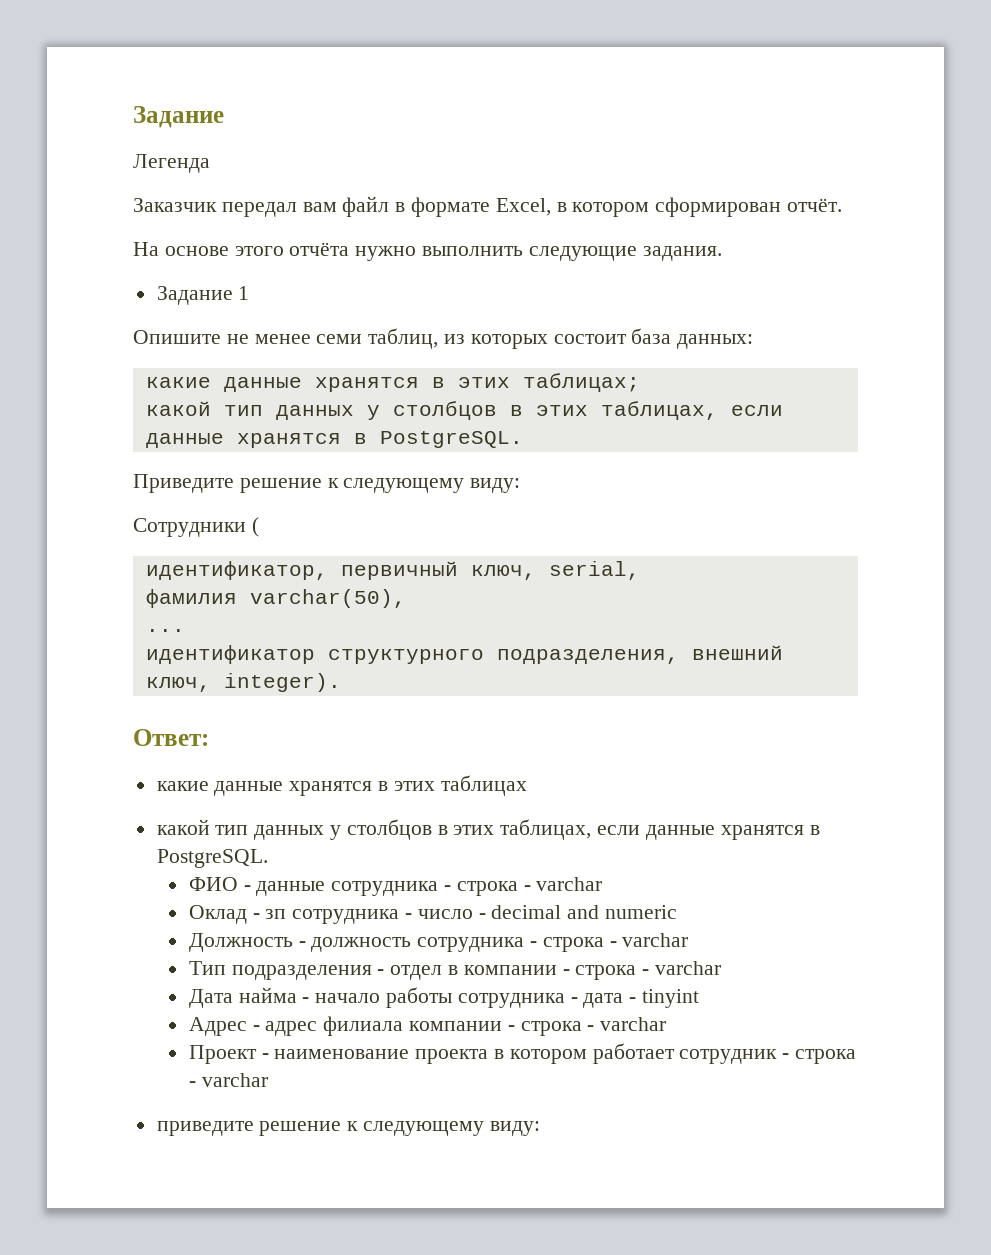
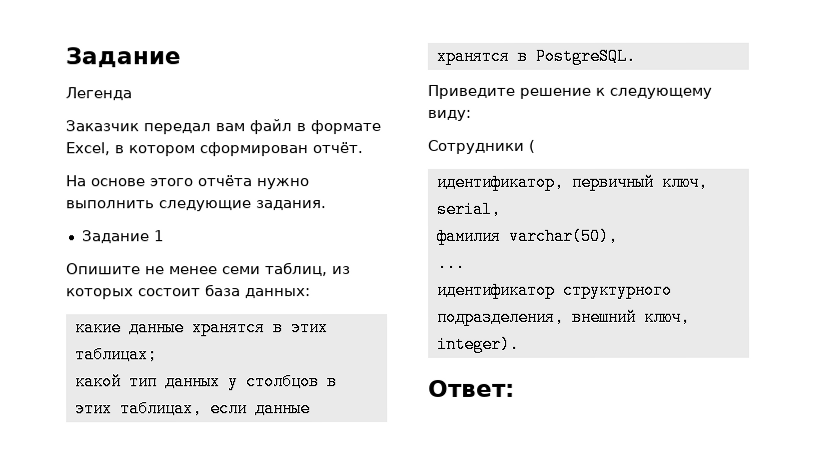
[156,775,527,796] [156,819,820,840] [156,849,268,868] [188,877,603,896] [188,905,677,924] [188,933,689,952] [188,961,721,980] [188,987,699,1008] [188,1016,667,1036] [188,1043,856,1064] [188,1073,268,1087] [156,1121,540,1136] // какие данные хранятся в этих таблицах // какой тип данных у столбцов в этих таблицах, если данные хранятся в PostgreSQL. // ФИО - данные сотрудника - строка - varchar // Оклад - зп сотрудника - число - decimal and numeric // Должность - должность сотрудника - строка - varchar // Тип подразделения - отдел в компании - строка - varchar // Дата найма - начало работы сотрудника - дата - tinyint // Адрес - адрес филиала компании - строка - varchar // Проект - наименование проекта в котором работает сотрудник - строка - varchar // приведите решение к следующему виду: -> (515, 388) none

